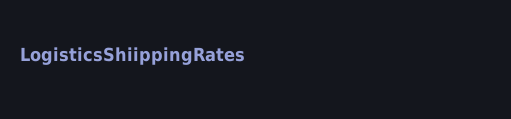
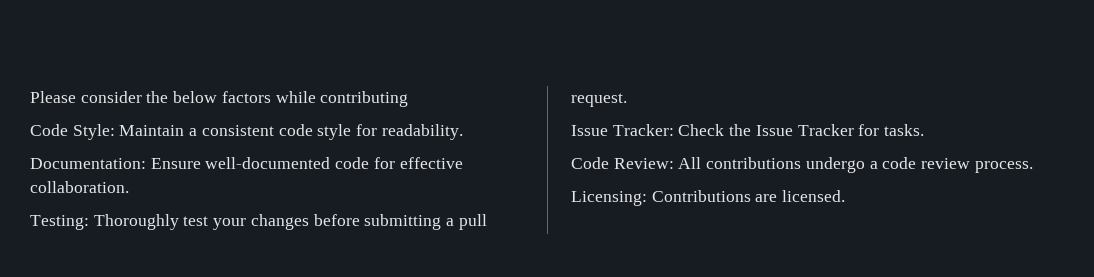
[20,47,245,65] LogisticsShiippingRates -> [30,91,409,107] [30,124,463,140] [30,157,463,169] [30,181,129,193] [30,214,487,230] [571,93,627,107] [571,124,925,136] [571,157,1033,173] [571,190,846,206] Please consider the below factors while contributing // Code Style: Maintain a consistent code style for readability. // Documentation: Ensure well-documented code for effective collaboration. // Testing: Thoroughly test your changes before submitting a pull request. // Issue Tracker: Check the Issue Tracker for tasks. // Code Review: All contributions undergo a code review process. // Licensing: Contributions are licensed.

